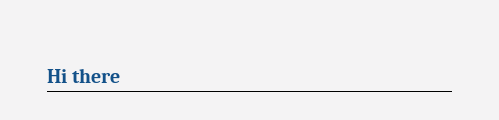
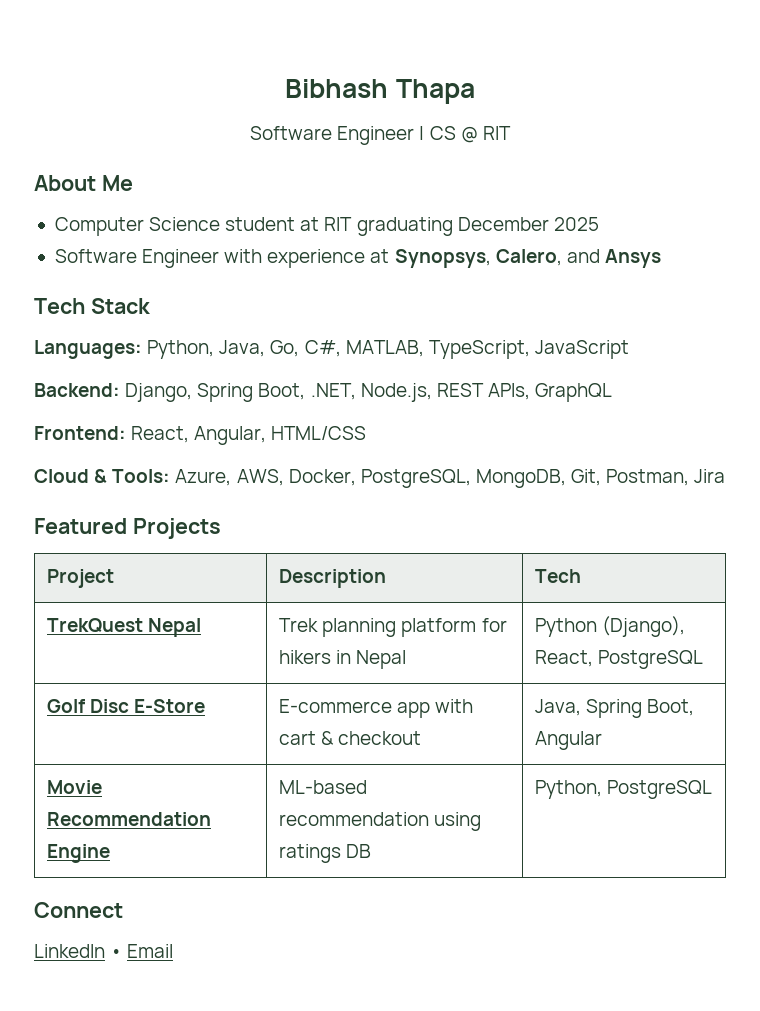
[47,68,121,83] Hi there -> [285,79,475,104] [250,126,511,145] [34,175,133,191] [54,217,599,236] [54,249,661,268] [34,298,150,314] [34,340,629,359] [34,383,613,402] [34,426,367,445] [34,469,726,488] [34,518,221,539] [47,569,115,588] [279,569,387,588] [535,569,582,583] [47,618,202,637] [279,618,507,637] [279,650,407,669] [535,616,686,637] [535,650,704,669] [47,699,206,713] [279,699,474,718] [279,731,422,745] [535,699,695,718] [535,731,603,750] [47,780,103,794] [47,812,212,826] [47,844,111,863] [279,780,368,794] [279,812,482,831] [279,844,372,863] [535,780,713,799] [34,902,123,918] [34,944,174,958] Bibhash Thapa // Software Engineer | CS @ RIT // About Me // Computer Science student at RIT graduating December 2025 // Software Engineer with experience at Synopsys, Calero, and Ansys // Tech Stack // Languages: Python, Java, Go, C#, MATLAB, TypeScript, JavaScript // Backend: Django, Spring Boot, .NET, Node.js, REST APIs, GraphQL // Frontend: React, Angular, HTML/CSS // Cloud & Tools: Azure, AWS, Docker, PostgreSQL, MongoDB, Git, Postman, Jira // Featured Projects // Project | Description | Tech // TrekQuest Nepal | Trek planning platform for hikers in Nepal | Python (Django), React, PostgreSQL // Golf Disc E-Store | E-commerce app with cart & checkout | Java, Spring Boot, Angular // Movie Recommendation Engine | ML-based recommendation using ratings DB | Python, PostgreSQL // Connect // LinkedIn • Email

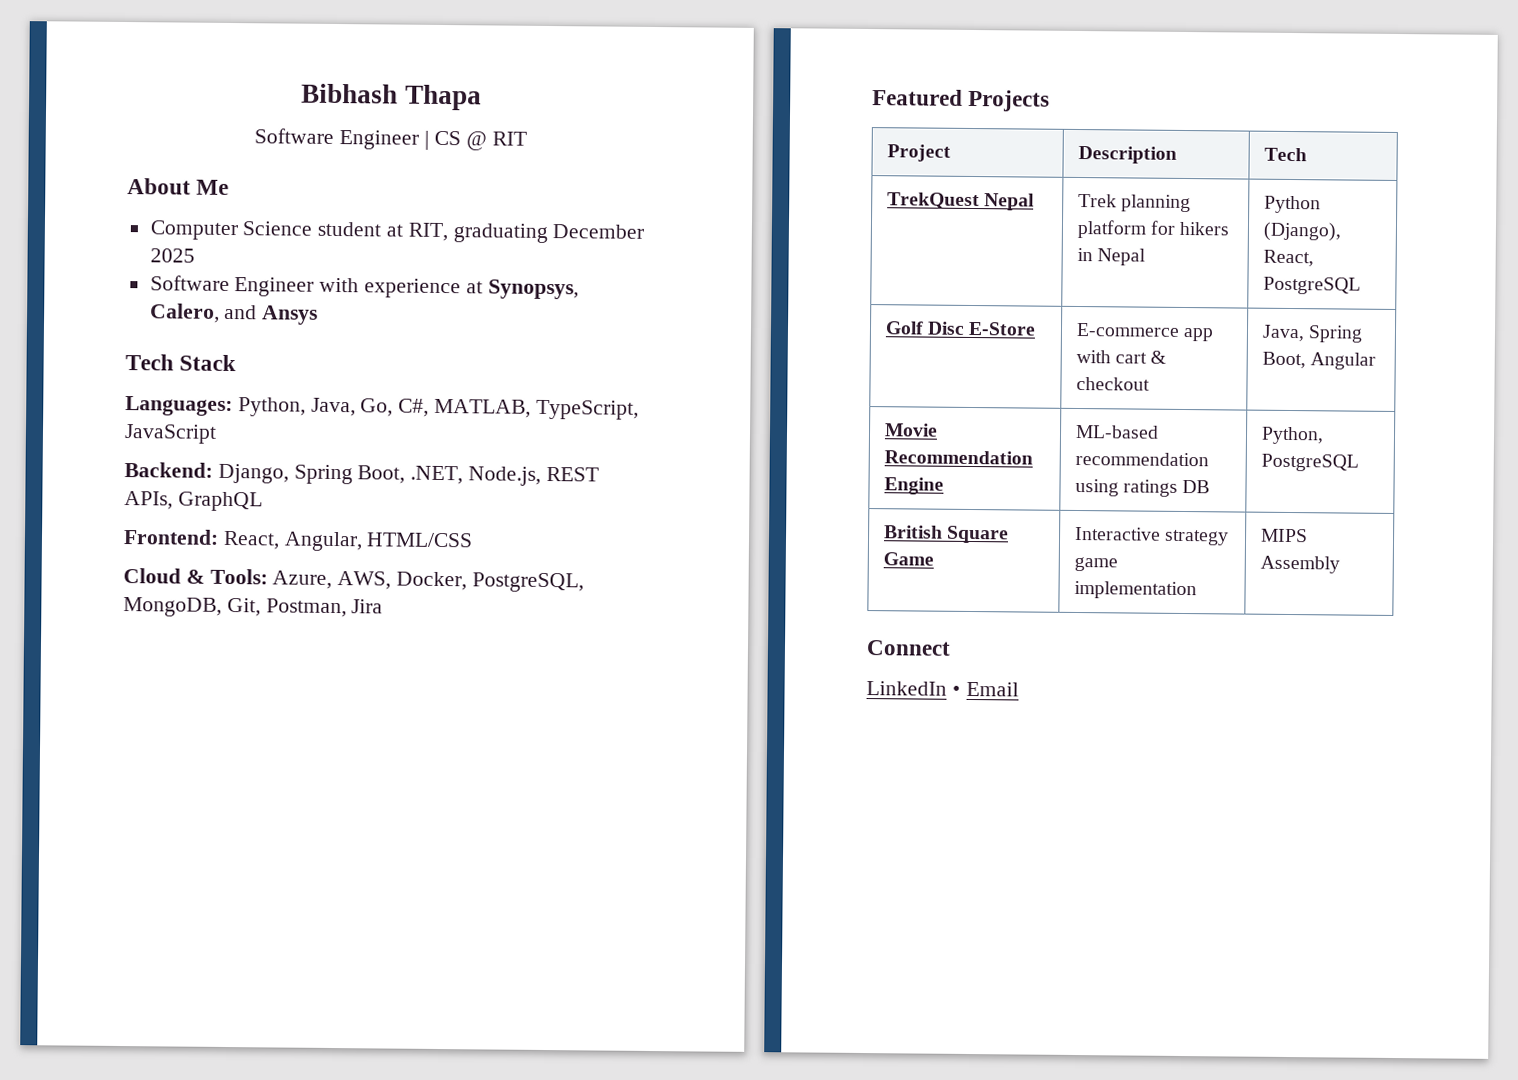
[324,217,353,231] RIT -> [407,222,448,242] RIT,
(713, 789) none -> [883,525,1010,544] [882,552,934,566] [1074,526,1230,546] [1073,556,1118,572] [1073,580,1197,600] [1260,528,1308,543] [1259,555,1340,574] // British Square Game | Interactive strategy game implementation | MIPS Assembly

